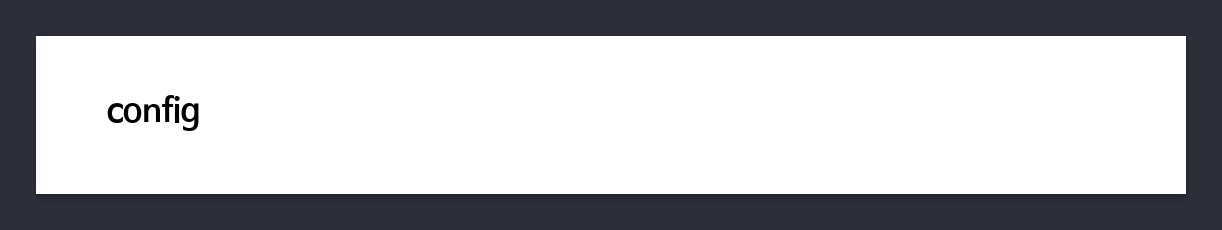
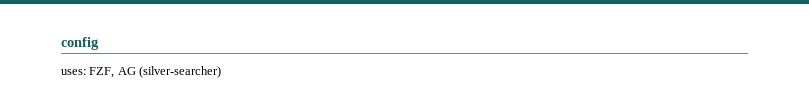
(200, 113) none -> [61,66,222,78] // uses: FZF, AG (silver-searcher)

